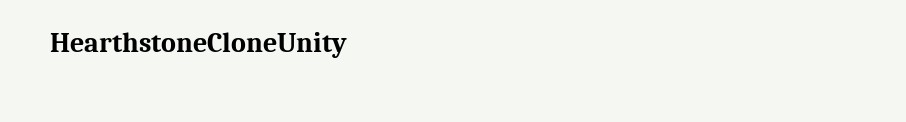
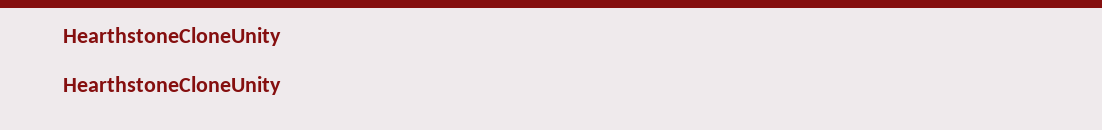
[50,32,347,58] HearthstoneCloneUnity -> [63,27,281,46] [63,76,281,95] HearthstoneCloneUnity // HearthstoneCloneUnity

